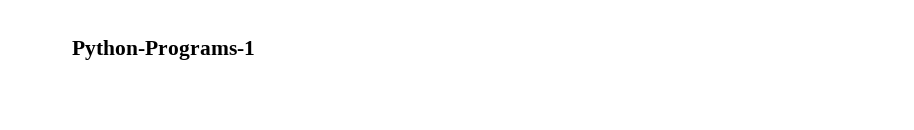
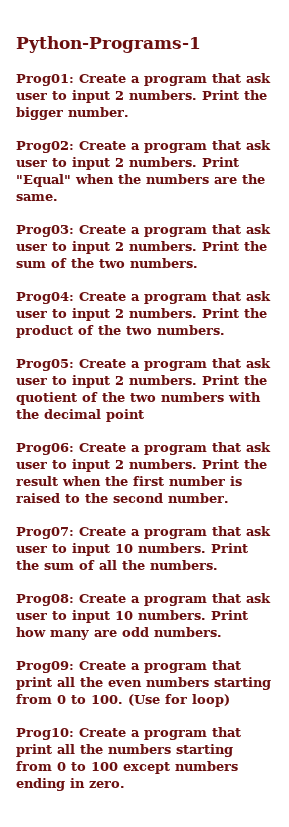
(255, 50) none -> [16,73,271,86] [16,90,267,103] [16,107,129,120] [16,140,271,153] [16,157,239,170] [16,174,265,187] [16,194,58,201] [16,224,271,237] [16,241,267,254] [16,258,198,268] [16,291,271,304] [16,308,267,321] [16,325,225,338] [16,358,271,371] [16,375,267,388] [16,392,261,405] [16,409,144,422] [16,442,271,455] [16,459,267,472] [16,476,242,486] [16,493,229,503] [16,526,271,539] [16,543,248,556] [16,560,218,570] [16,593,271,606] [16,610,248,623] [16,627,222,640] [16,660,241,673] [16,677,271,690] [16,694,230,707] [16,727,241,740] [16,744,233,757] [16,761,238,774] [16,778,125,791] // Prog01: Create a program that ask user to input 2 numbers. Print the bigger number. // Prog02: Create a program that ask user to input 2 numbers. Print "Equal" when the numbers are the same. // Prog03: Create a program that ask user to input 2 numbers. Print the sum of the two numbers. // Prog04: Create a program that ask user to input 2 numbers. Print the product of the two numbers. // Prog05: Create a program that ask user to input 2 numbers. Print the quotient of the two numbers with the decimal point // Prog06: Create a program that ask user to input 2 numbers. Print the result when the first number is raised to the second number. // Prog07: Create a program that ask user to input 10 numbers. Print the sum of all the numbers. // Prog08: Create a program that ask user to input 10 numbers. Print how many are odd numbers. // Prog09: Create a program that print all the even numbers starting from 0 to 100. (Use for loop) // Prog10: Create a program that print all the numbers starting from 0 to 100 except numbers ending in zero.

